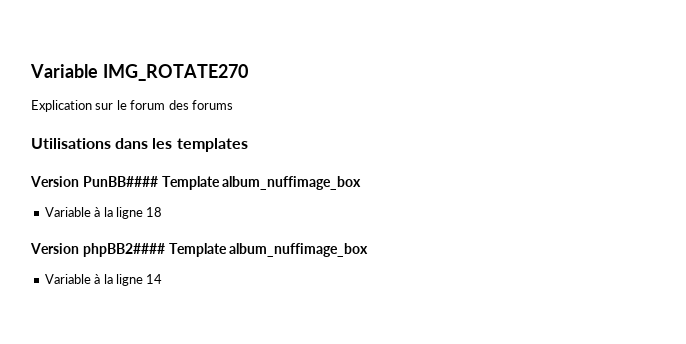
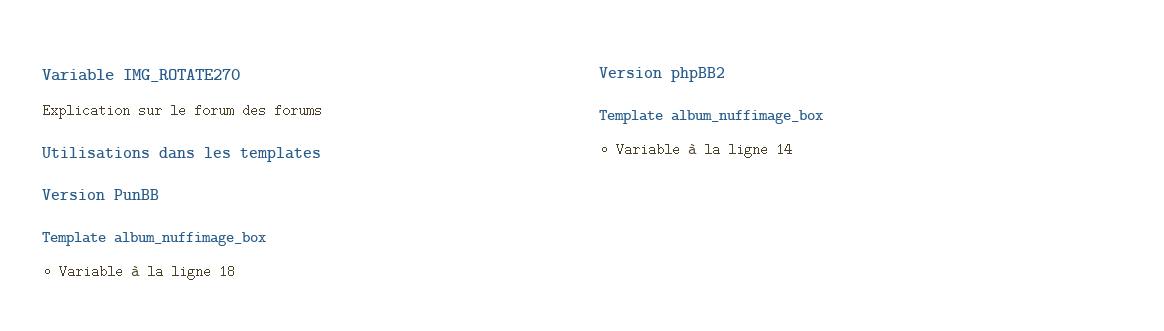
[82,176,158,187] PunBB#### -> [114,189,159,200] PunBB //
[82,243,165,257] phpBB2#### -> [671,67,725,82] phpBB2 //

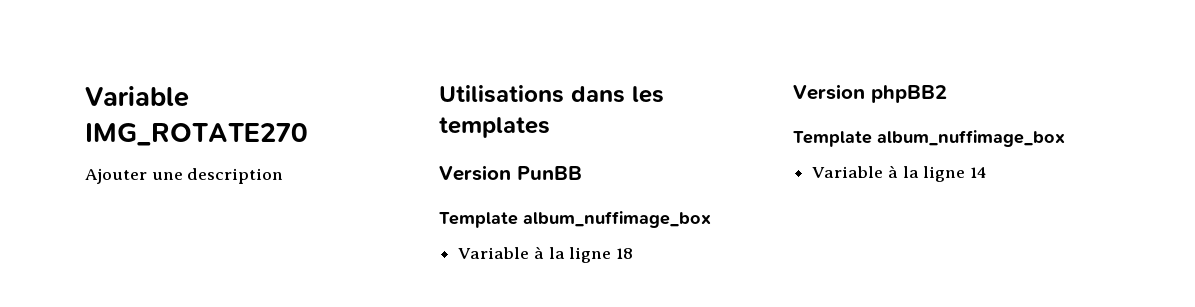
[42,104,322,119] Explication sur le forum des forums -> [85,168,284,184] Ajouter une description

